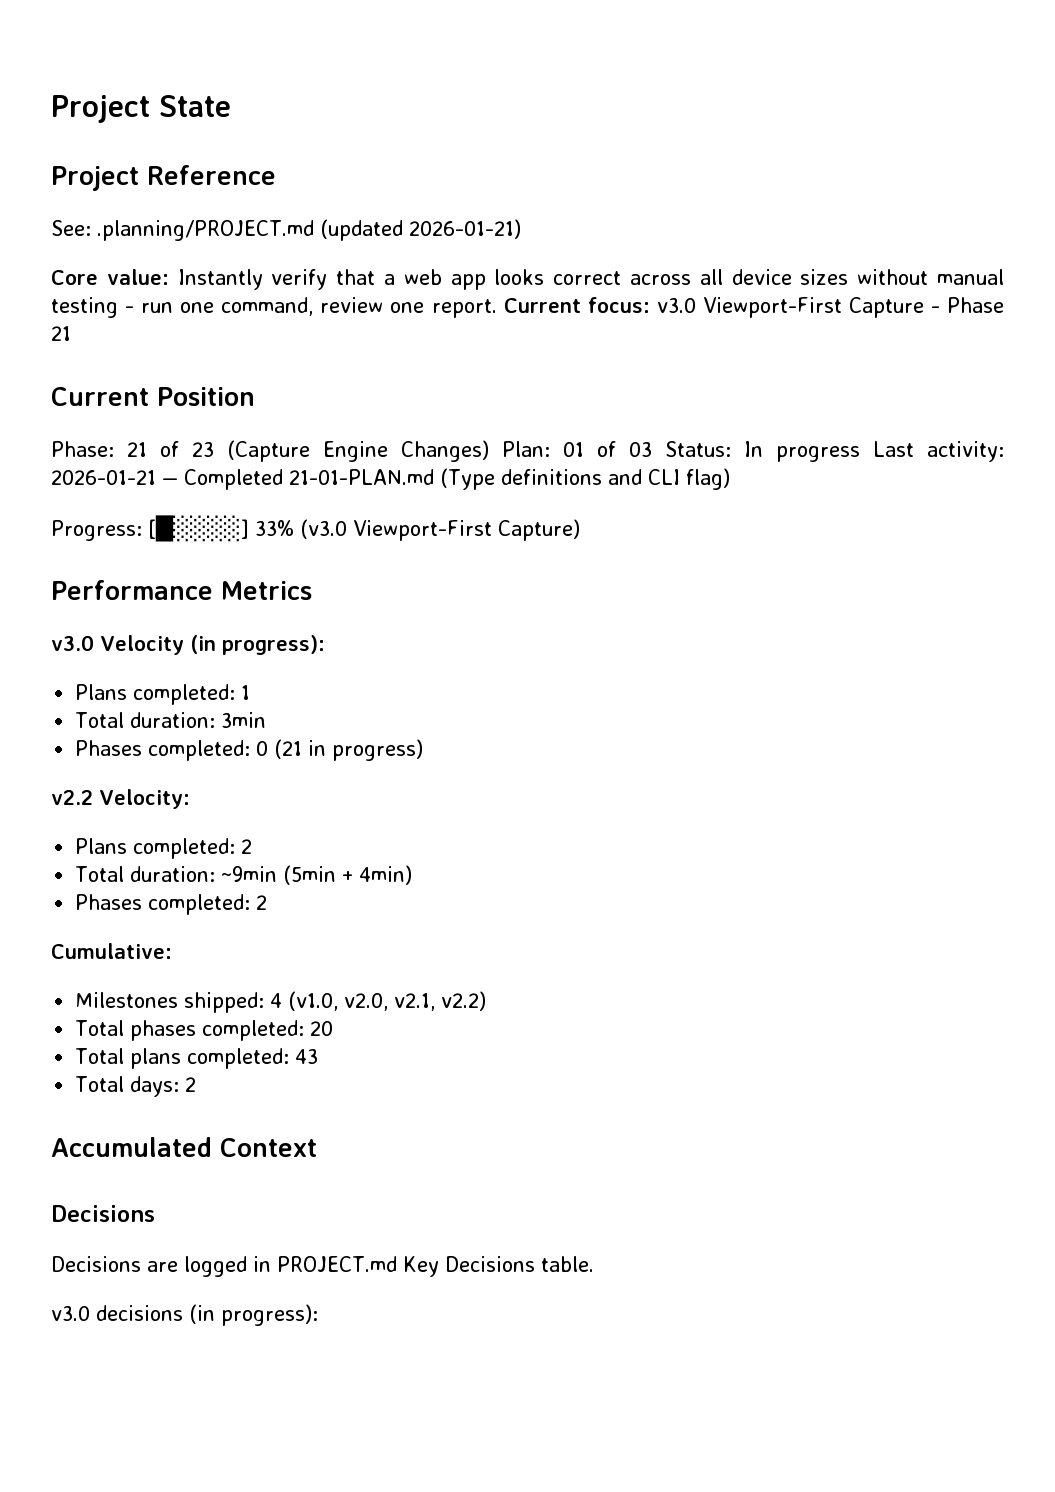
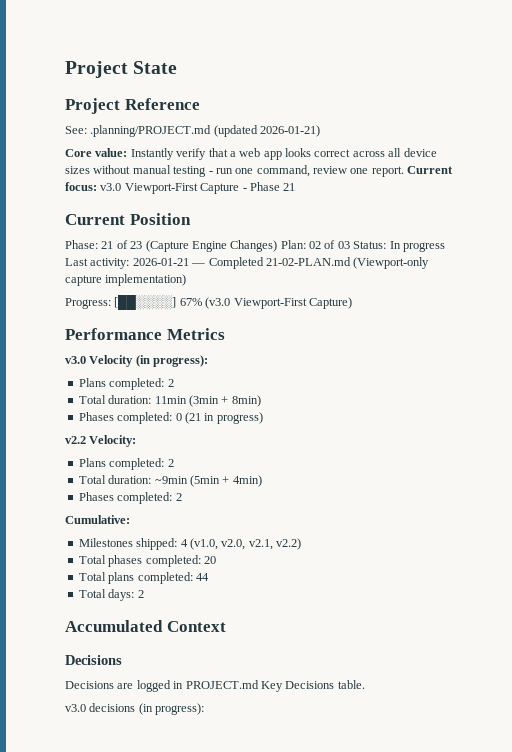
[563,442,584,457] 01 -> [309,241,321,249] 02
[289,468,730,490] 21-01-PLAN.md (Type definitions and CLI flag) -> [265,257,430,269] [65,274,187,286] 21-02-PLAN.md (Viewport-only capture implementation)
[148,515,294,542] [█░░░░] 33% -> [114,295,202,310] [██░░░░] 67%
[241,685,251,700] [75,712,267,728] 1 // Total duration: 3min -> [167,379,174,387] [78,395,261,407] 2 // Total duration: 11min (3min + 8min)
[295,1049,319,1064] 43 -> [195,573,209,581] 44

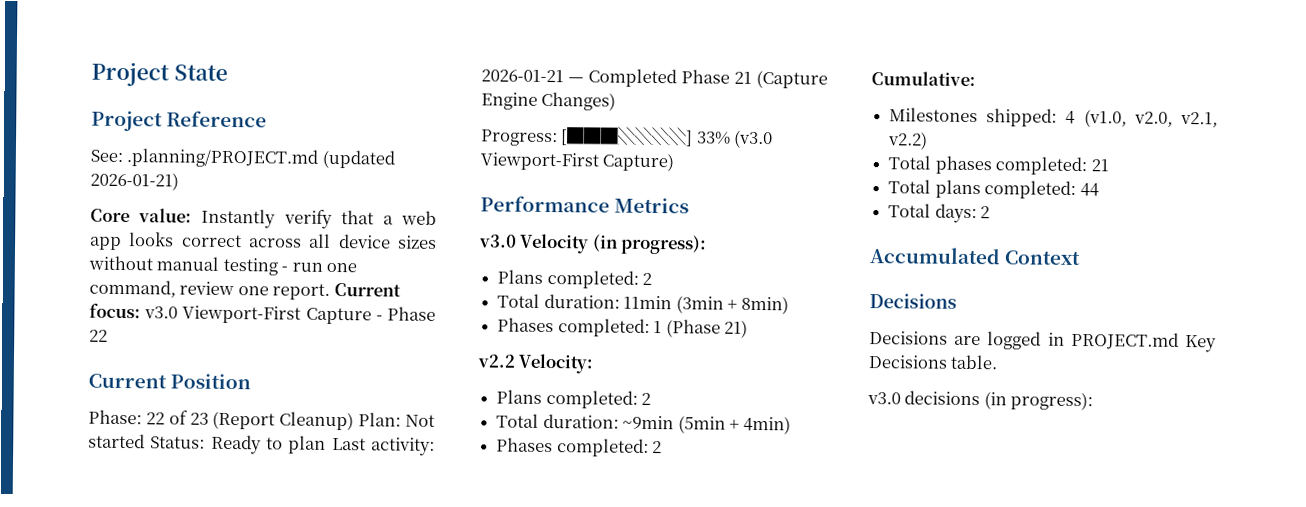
[283,183,296,191] 21 -> [89,329,108,342] 22
[101,241,114,249] 21 -> [145,412,165,425] 22
[145,240,445,252] (Capture Engine Changes) Plan: 02 of 03 Status: In progress -> [212,410,435,431] [88,433,327,455] (Report Cleanup) Plan: Not started Status: Ready to plan
[265,257,430,269] [65,274,187,286] 21-02-PLAN.md (Viewport-only capture implementation) -> [681,69,828,89] [481,91,617,111] Phase 21 (Capture Engine Changes)
[114,295,202,310] [██░░░░] 67% -> [561,126,731,147] [███░░░░] 33%
[175,412,263,424] 0 (21 in progress) -> [653,319,748,338] 1 (Phase 21)
[203,556,216,564] 20 -> [1090,159,1109,172] 21

